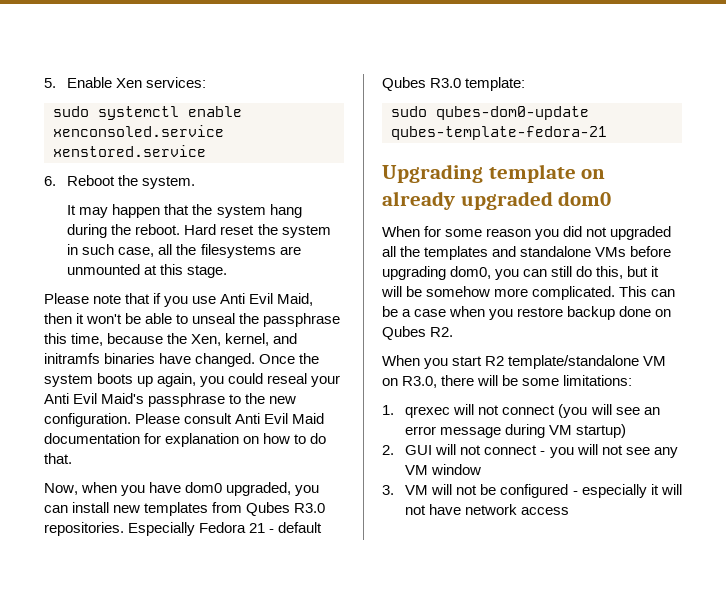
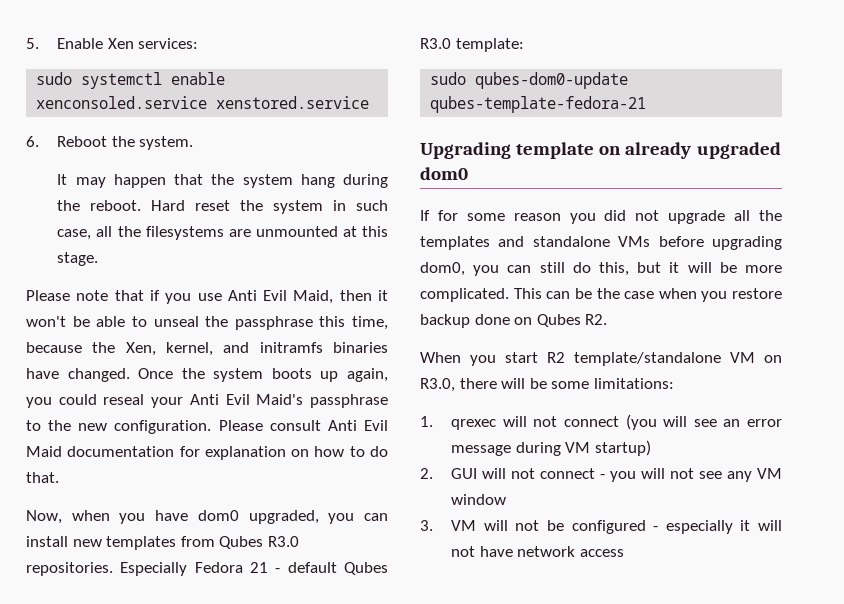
[382,226,420,237] When -> [420,210,430,221] If
[610,226,672,240] upgraded -> [668,210,726,224] upgrade
[426,286,491,297] somehow -> (737, 267) none
[402,309,412,317] a -> [596,288,620,299] the

